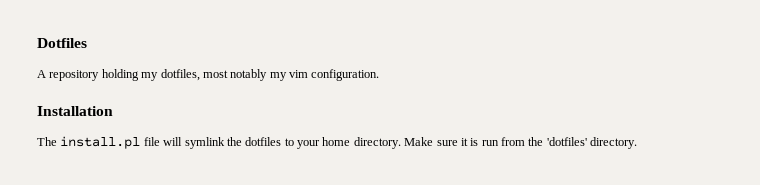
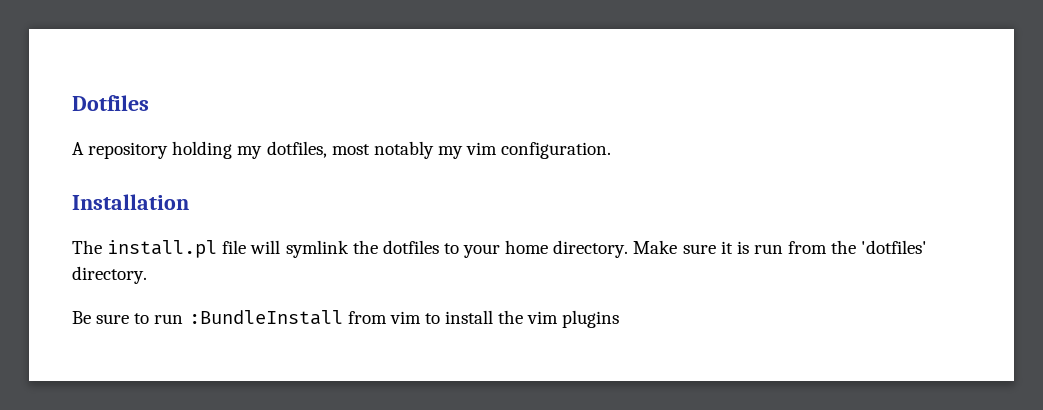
(638, 143) none -> [72,310,620,328] // Be sure to run :BundleInstall from vim to install the vim plugins

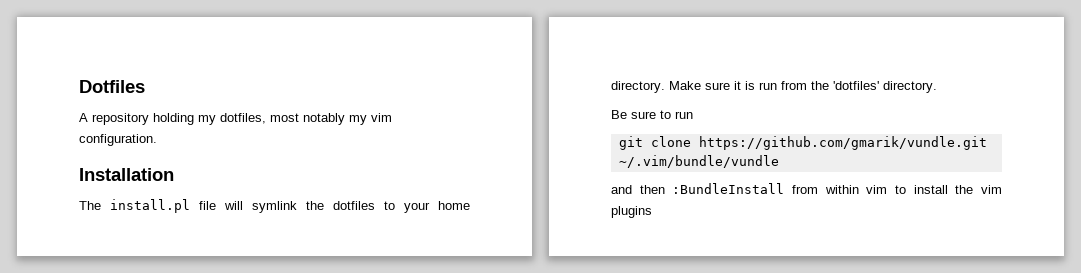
(184, 319) none -> [618,136,987,150] [618,155,779,168] [611,185,665,194] // git clone https://github.com/gmarik/vundle.git ~/.vim/bundle/vundle // and then
(387, 317) none -> [824,185,859,194] within

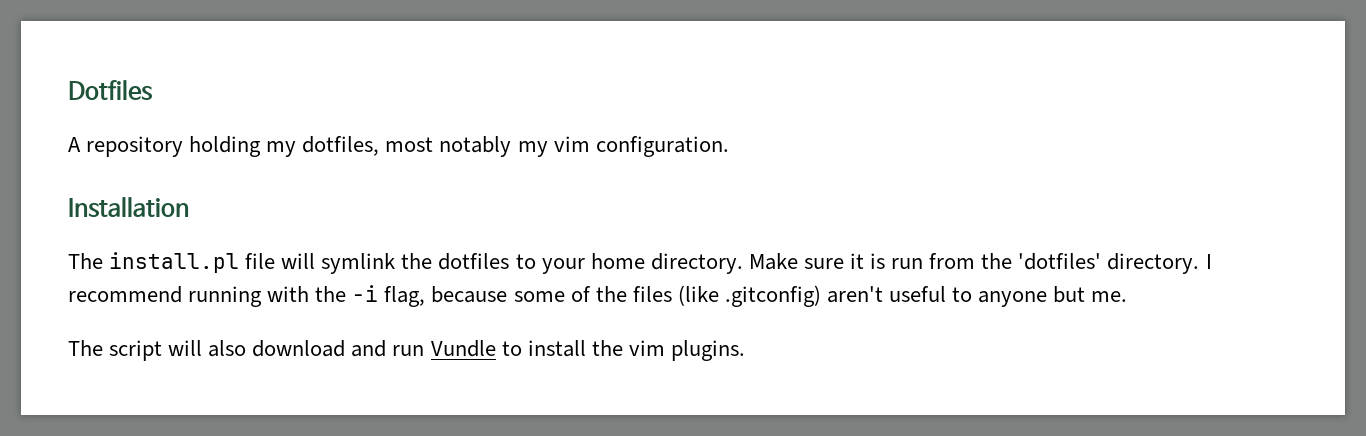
[611,110,693,119] [618,136,987,150] [618,155,779,168] [611,183,888,194] // Be sure to run // git clone https://github.com/gmarik/vundle.git ~/.vim/bundle/vundle // and then :BundleInstall from within vim -> [1205,254,1212,269] [68,285,1128,307] [68,340,496,361] I recommend running with the -i flag, because some of the files (like .gitconfig) aren't useful to anyone but me. // The script will also download and run Vundle
[611,206,652,218] plugins -> [670,340,745,361] plugins.

